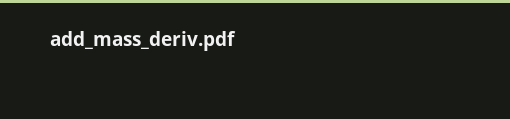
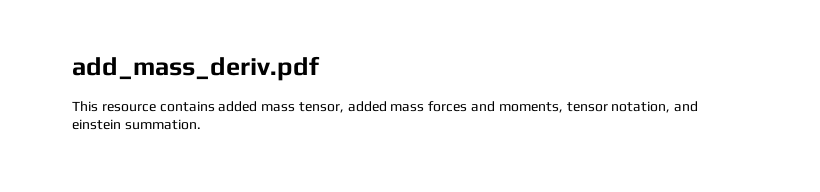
(236, 41) none -> [72,101,699,113] [72,119,201,130] // This resource contains added mass tensor, added mass forces and moments, tensor notation, and einstein summation.

